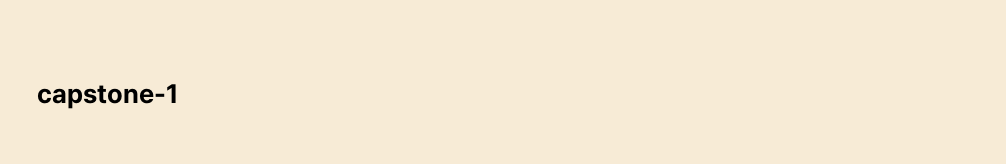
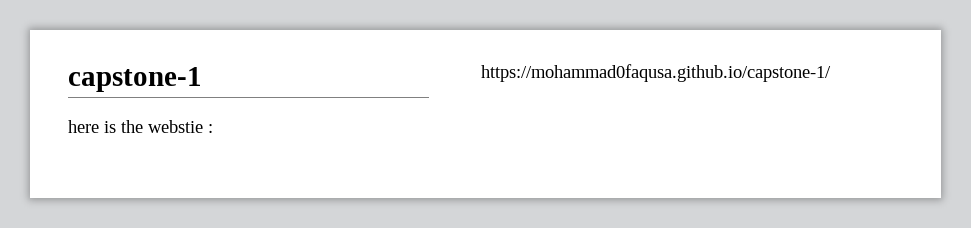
(178, 96) none -> [68,120,213,133] [481,64,831,82] // here is the webstie : https://mohammad0faqusa.github.io/capstone-1/

